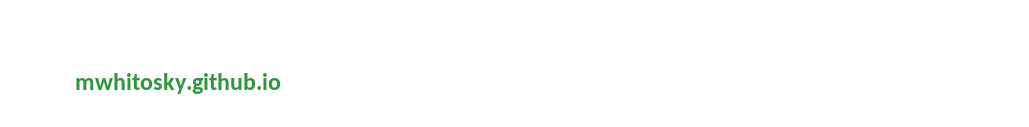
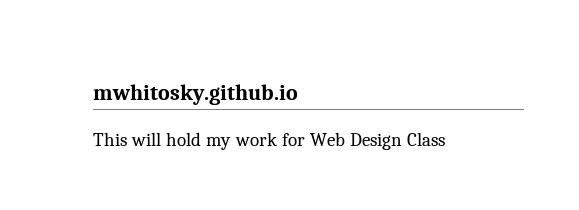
(281, 83) none -> [93,132,446,150] // This will hold my work for Web Design Class

